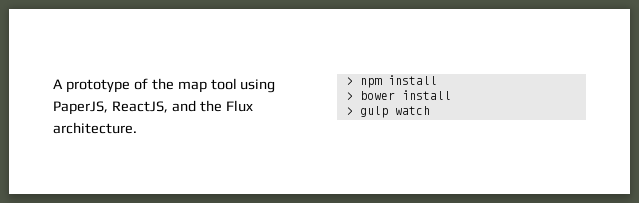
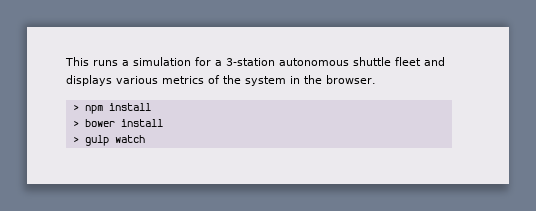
[53,78,276,93] [53,100,253,115] [53,122,137,134] A prototype of the map tool using PaperJS, ReactJS, and the Flux architecture. -> [65,57,445,66] [66,75,376,86] This runs a simulation for a 3-station autonomous shuttle fleet and displays various metrics of the system in the browser.

